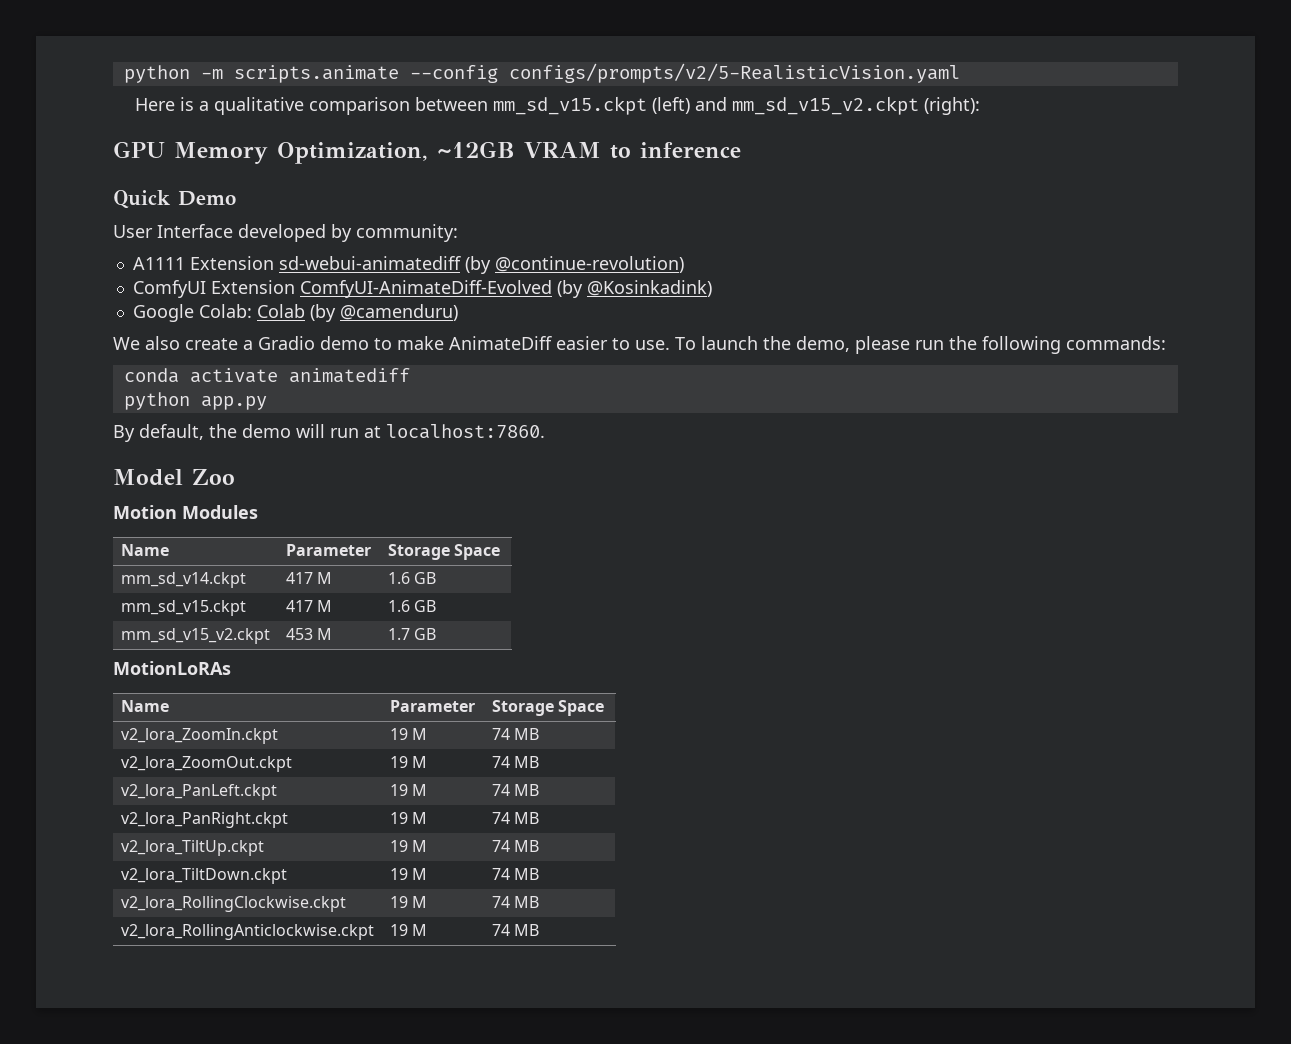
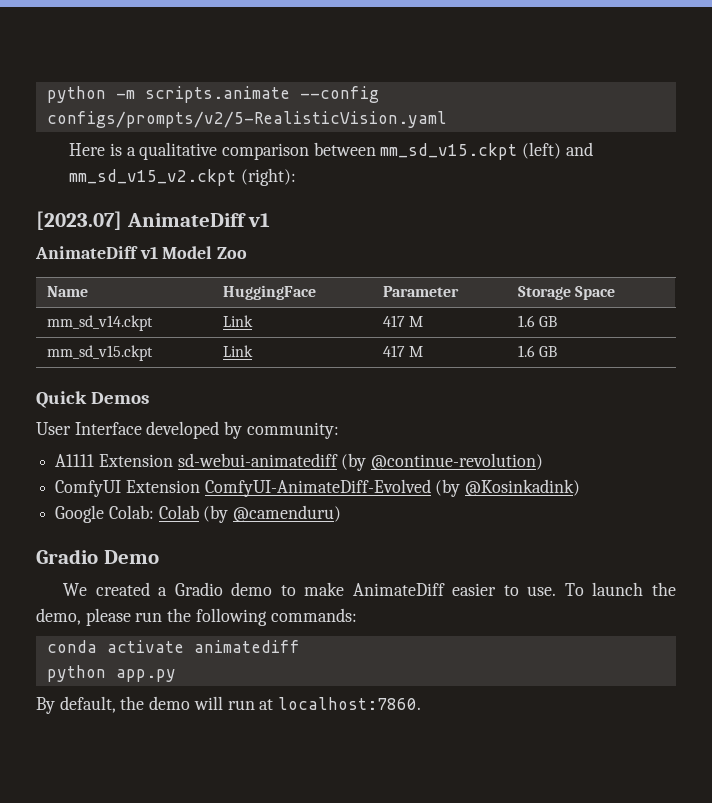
[113,141,741,164] GPU Memory Optimization, ~12GB VRAM to inference -> [36,211,271,230] [35,246,248,259] [46,286,88,297] [222,285,316,300] [382,286,459,297] [517,286,615,300] [46,315,153,331] [222,315,253,327] [382,315,423,327] [517,315,557,327] [46,345,153,361] [222,345,253,357] [382,345,423,357] [517,345,557,357] [2023.07] AnimateDiff v1 // AnimateDiff v1 Model Zoo // Name | HuggingFace | Parameter | Storage Space // mm_sd_v14.ckpt | Link | 417 M | 1.6 GB // mm_sd_v15.ckpt | Link | 417 M | 1.6 GB
[178,190,236,206] Demo -> [91,392,150,404] Demos
(458, 312) none -> [36,549,159,564] // Gradio Demo
[145,336,238,350] also create -> [95,582,150,596] created
[113,469,235,486] [113,505,258,519] [120,544,169,556] [285,544,371,556] [387,544,501,560] [120,572,246,588] [285,572,333,584] [387,572,437,584] [120,600,246,616] [285,600,333,612] [387,600,437,612] [120,628,270,644] [285,628,333,640] [387,628,437,640] [113,661,231,675] [120,700,169,712] [389,700,475,712] [491,700,605,716] [120,728,278,744] [389,728,428,740] [491,728,540,740] [120,756,292,772] [389,756,428,768] [491,756,540,768] [120,784,277,800] [389,784,428,796] [491,784,540,796] [120,812,288,828] [389,812,428,824] [491,812,540,824] [120,840,264,856] [389,840,428,852] [491,840,540,852] [120,868,287,884] [389,868,428,880] [491,868,540,880] [120,896,346,912] [389,896,428,908] [491,896,540,908] [120,924,374,940] [389,924,428,936] [491,924,540,936] // Model Zoo // Motion Modules // Name | Parameter | Storage Space // mm_sd_v14.ckpt | 417 M | 1.6 GB // mm_sd_v15.ckpt | 417 M | 1.6 GB // mm_sd_v15_v2.ckpt | 453 M | 1.7 GB // MotionLoRAs // Name | Parameter | Storage Space // v2_lora_ZoomIn.ckpt | 19 M | 74 MB // v2_lora_ZoomOut.ckpt | 19 M | 74 MB // v2_lora_PanLeft.ckpt | 19 M | 74 MB // v2_lora_PanRight.ckpt | 19 M | 74 MB // v2_lora_TiltUp.ckpt | 19 M | 74 MB // v2_lora_TiltDown.ckpt | 19 M | 74 MB // v2_lora_RollingClockwise.ckpt | 19 M | 74 MB // v2_lora_RollingAnticlockwise.ckpt | 19 M | 74 MB -> (422, 703) none

